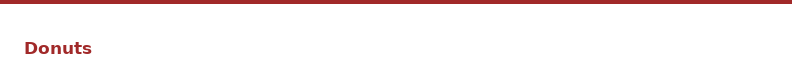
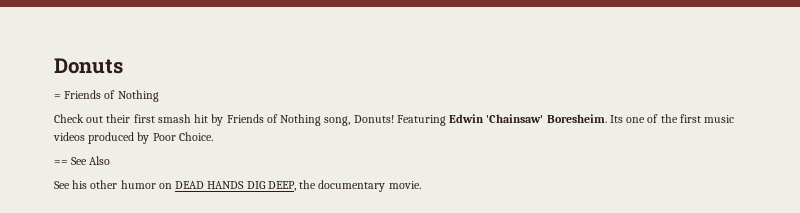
(92, 48) none -> [54,90,159,102] [54,114,735,126] [53,132,213,144] [54,156,111,165] [54,180,421,192] // = Friends of Nothing // Check out their first smash hit by Friends of Nothing song, Donuts! Featuring Edwin 'Chainsaw' Boresheim. Its one of the first music videos produced by Poor Choice. // == See Also // See his other humor on DEAD HANDS DIG DEEP, the documentary movie.

